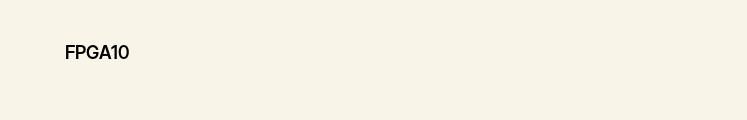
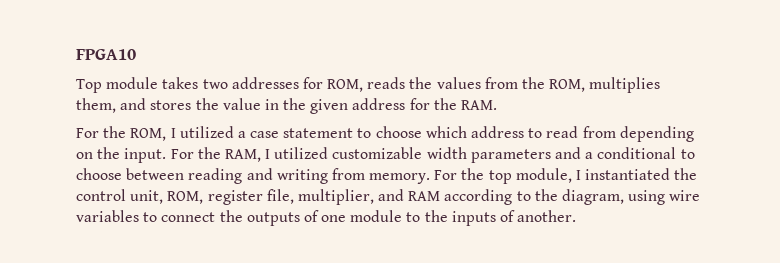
(129, 52) none -> [76,77,661,93] [76,98,498,114] [76,126,694,142] [76,147,695,163] [76,168,698,184] [76,189,701,205] [76,210,577,226] // Top module takes two addresses for ROM, reads the values from the ROM, multiplies them, and stores the value in the given address for the RAM. // For the ROM, I utilized a case statement to choose which address to read from depending on the input. For the RAM, I utilized customizable width parameters and a conditional to choose between reading and writing from memory. For the top module, I instantiated the control unit, ROM, register file, multiplier, and RAM according to the diagram, using wire variables to connect the outputs of one module to the inputs of another.

